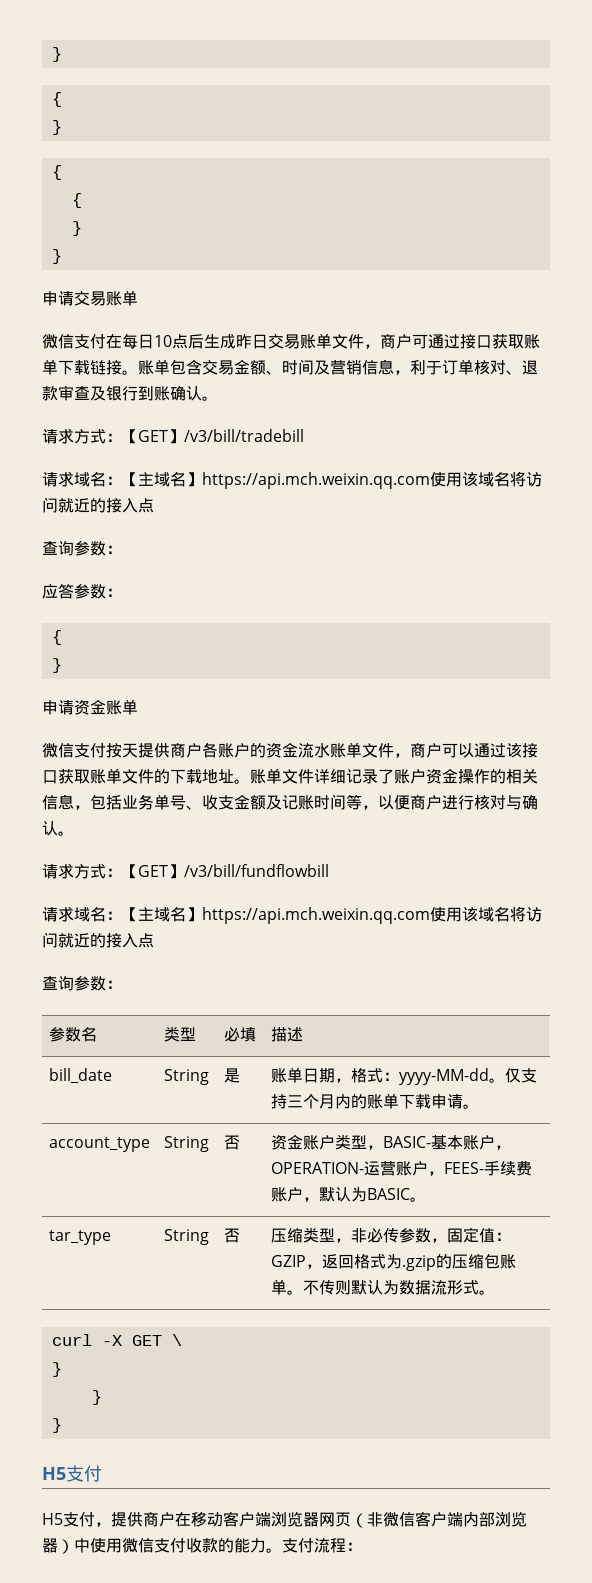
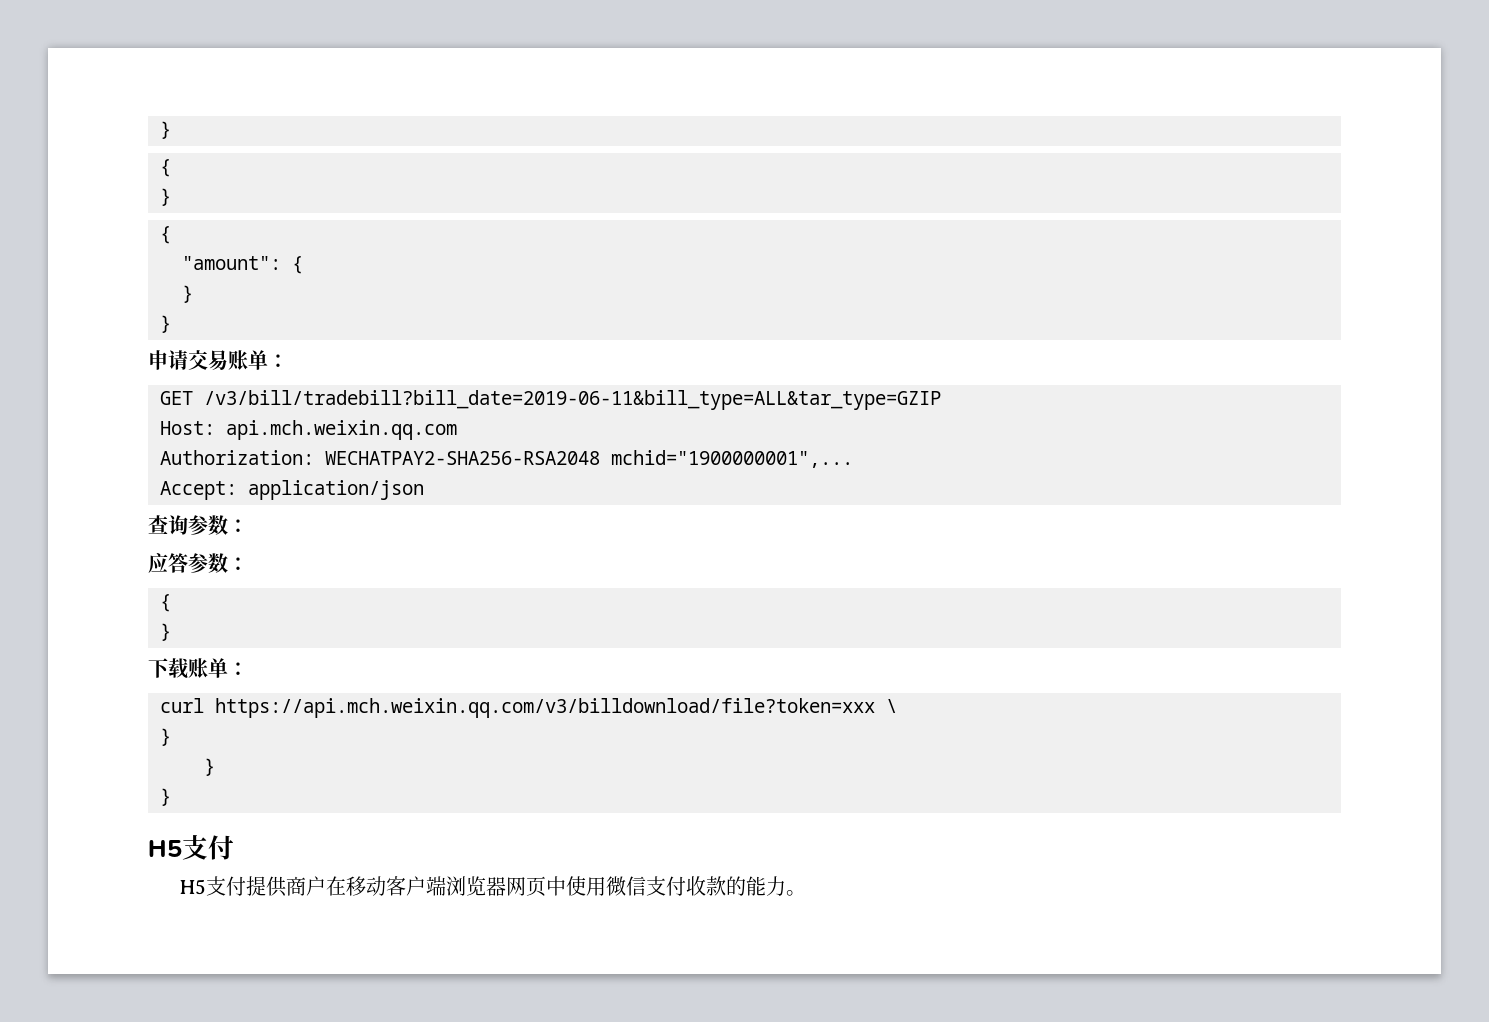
(62, 172) none -> [182,256,281,270] "amount":
[42,333,540,349] [42,359,538,375] [42,385,218,401] [42,428,304,444] [42,471,542,489] [42,497,154,513] // 微信支付在每日10点后生成昨日交易账单文件，商户可通过接口获取账单下载链接。账单包含交易金额、时间及营销信息，利于订单核对、退款审查及银行到账确认。 // 请求方式：【GET】/v3/bill/tradebill // 请求域名：【主域名】https://api.mch.weixin.qq.com使用该域名将访问就近的接入点 -> [268,354,288,368] [160,390,941,410] [160,420,457,440] [160,450,853,468] [160,480,424,500] ： // GET /v3/bill/tradebill?bill_date=2019-06-11&bill_type=ALL&tar_type=GZIP // Host: api.mch.weixin.qq.com // Authorization: WECHATPAY2-SHA256-RSA2048 mchid="1900000001",... // Accept: application/json
[42,699,138,715] [42,742,538,758] [42,768,538,784] [42,794,538,810] [42,821,74,836] [42,863,329,879] [42,906,542,924] [42,932,154,948] [42,975,122,991] [48,1027,97,1042] [163,1026,196,1042] [223,1027,256,1042] [270,1027,303,1042] [48,1068,112,1084] [163,1069,209,1085] [223,1068,240,1083] [270,1067,537,1085] [270,1093,479,1109] [48,1137,150,1152] [163,1136,209,1152] [223,1135,240,1150] [270,1134,511,1150] [270,1161,532,1176] [270,1187,426,1202] [48,1230,111,1245] [163,1229,209,1245] [223,1228,240,1243] [270,1227,511,1243] [270,1253,516,1271] [270,1279,495,1295] 申请资金账单 // 微信支付按天提供商户各账户的资金流水账单文件，商户可以通过该接口获取账单文件的下载地址。账单文件详细记录了账户资金操作的相关信息，包括业务单号、收支金额及记账时间等，以便商户进行核对与确认。 // 请求方式：【GET】/v3/bill/fundflowbill // 请求域名：【主域名】https://api.mch.weixin.qq.com使用该域名将访问就近的接入点 // 查询参数： // 参数名 | 类型 | 必填 | 描述 // bill_date | String | 是 | 账单日期，格式：yyyy-MM-dd。仅支持三个月内的账单下载申请。 // account_type | String | 否 | 资金账户类型，BASIC-基本账户，OPERATION-运营账户，FEES-手续费账户，默认为BASIC。 // tar_type | String | 否 | 压缩类型，非必传参数，固定值：GZIP，返回格式为.gzip的压缩包账单。不传则默认为数据流形式。 -> [148,658,248,679] 下载账单：
[101,1335,162,1346] -X GET -> [215,698,875,718] https://api.mch.weixin.qq.com/v3/billdownload/file?token=xxx
[95,1522,111,1527] ， -> (247, 886) none
[351,1511,527,1528] [42,1538,74,1554] （非微信客户端内部浏览器） -> (547, 886) none
[282,1538,362,1553] 支付流程： -> (807, 893) none

